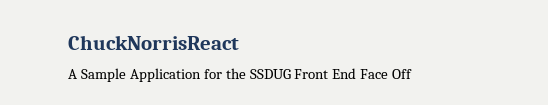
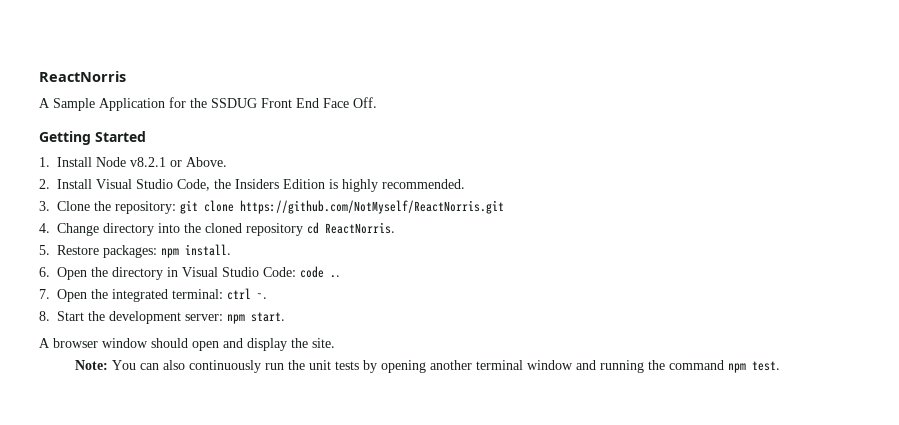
[68,35,239,50] ChuckNorrisReact -> [39,71,126,82] ReactNorris
[392,69,413,79] Off -> [353,97,377,108] [39,131,146,145] [39,157,227,167] [39,179,465,192] [39,200,504,214] [39,222,395,236] [39,244,231,258] [39,266,340,280] [39,288,267,302] [39,311,285,324] [39,338,335,351] [74,360,780,373] Off. // Getting Started // 1. Install Node v8.2.1 or Above. // 2. Install Visual Studio Code, the Insiders Edition is highly recommended. // 3. Clone the repository: git clone https://github.com/NotMyself/ReactNorris.git // 4. Change directory into the cloned repository cd ReactNorris. // 5. Restore packages: npm install. // 6. Open the directory in Visual Studio Code: code .. // 7. Open the integrated terminal: ctrl ~. // 8. Start the development server: npm start. // A browser window should open and display the site. // Note: You can also continuously run the unit tests by opening another terminal window and running the command npm test.

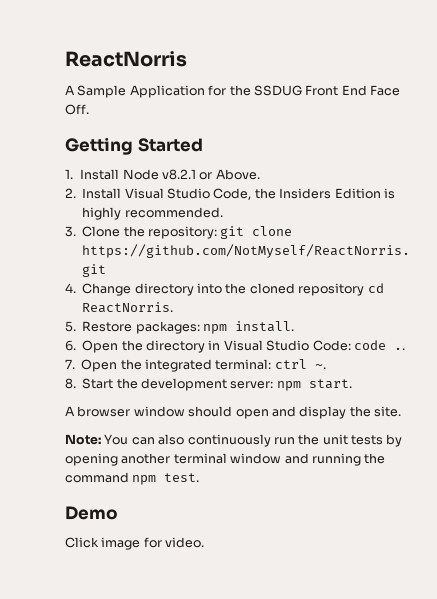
(780, 366) none -> [65,506,118,520] [65,537,205,550] // Demo // Click image for video.

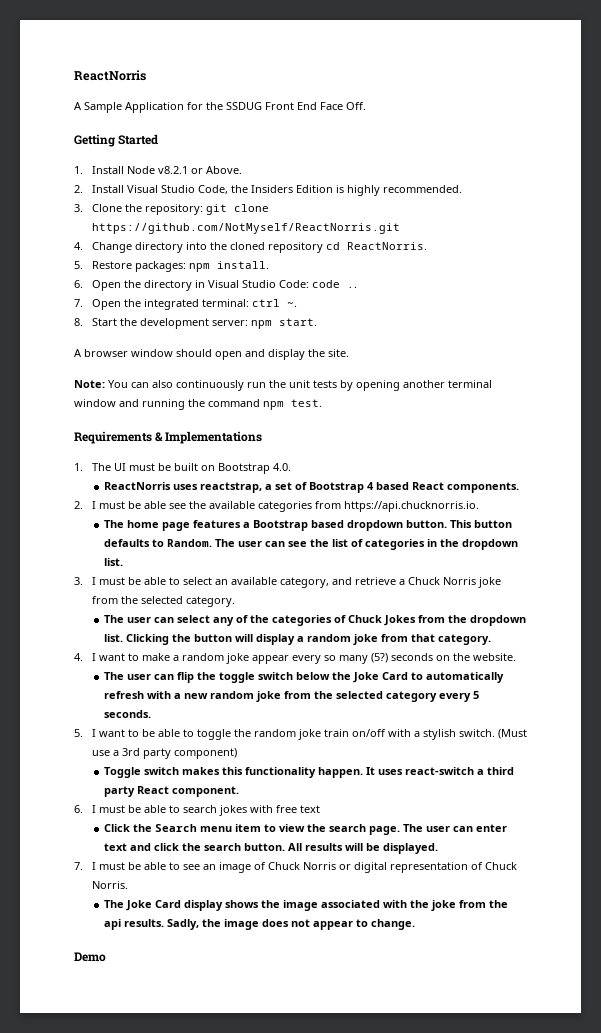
[65,506,118,520] [65,537,205,550] Demo // Click image for video. -> [74,431,263,444] [74,463,291,474] [103,482,519,493] [74,501,479,512] [103,520,512,531] [103,539,518,550] [103,558,123,566] [74,577,501,588] [91,596,235,607] [103,615,526,626] [103,634,491,645] [74,653,516,664] [103,672,504,683] [103,691,479,702] [103,710,151,718] [74,729,527,740] [91,748,237,759] [103,767,514,778] [103,786,239,797] [74,805,320,816] [103,824,507,835] [103,843,438,854] [74,862,517,873] [91,881,128,889] [103,900,508,911] [103,919,415,930] [74,952,106,962] Requirements & Implementations // 1. The UI must be built on Bootstrap 4.0. // ReactNorris uses reactstrap, a set of Bootstrap 4 based React components. // 2. I must be able see the available categories from https://api.chucknorris.io. // The home page features a Bootstrap based dropdown button. This button defaults to Random. The user can see the list of categories in the dropdown list. // 3. I must be able to select an available category, and retrieve a Chuck Norris joke from the selected category. // The user can select any of the categories of Chuck Jokes from the dropdown list. Clicking the button will display a random joke from that category. // 4. I want to make a random joke appear every so many (5?) seconds on the website. // The user can flip the toggle switch below the Joke Card to automatically refresh with a new random joke from the selected category every 5 seconds. // 5. I want to be able to toggle the random joke train on/off with a stylish switch. (Must use a 3rd party component) // Toggle switch makes this functionality happen. It uses react-switch a third party React component. // 6. I must be able to search jokes with free text // Click the Search menu item to view the search page. The user can enter text and click the search button. All results will be displayed. // 7. I must be able to see an image of Chuck Norris or digital representation of Chuck Norris. // The Joke Card display shows the image associated with the joke from the api results. Sadly, the image does not appear to change. // Demo

